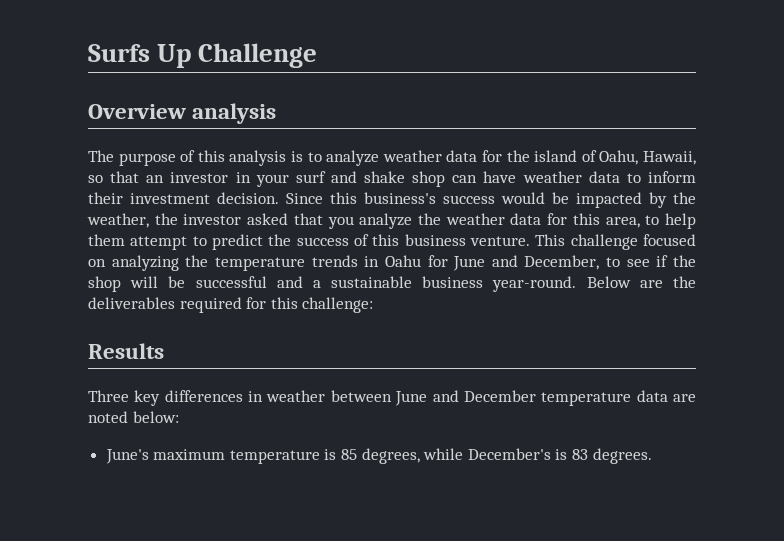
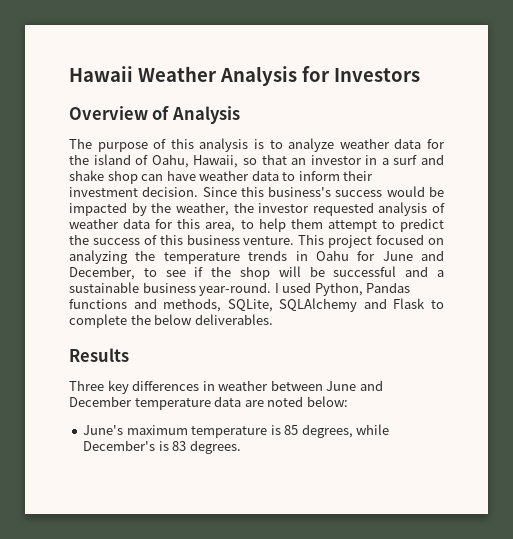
[88,43,318,68] Surfs Up Challenge -> [69,66,420,86] Hawaii Weather Analysis for Investors
[192,103,277,124] analysis -> [152,106,240,124] of Analysis
[255,174,289,187] your -> [381,158,389,165] a
[247,213,442,229] asked that you analyze the -> [312,202,445,216] requested analysis of
[570,234,638,250] challenge -> [328,235,373,248] project
[586,276,696,288] [88,297,374,313] Below are the deliverables required for this challenge: -> [274,282,411,296] [69,298,444,312] [69,314,273,328] I used Python, Pandas functions and methods, SQLite, SQLAlchemy and Flask to complete the below deliverables.

